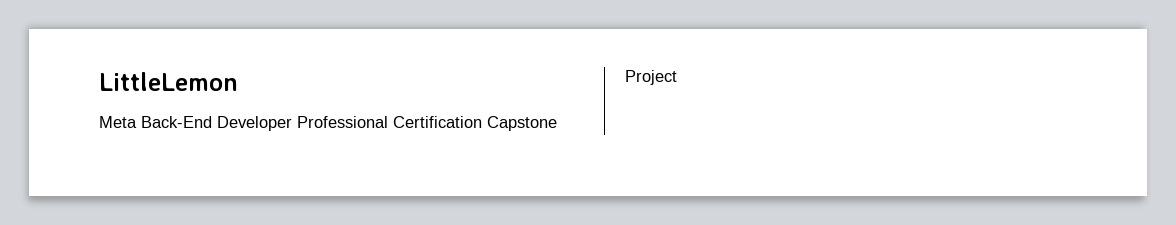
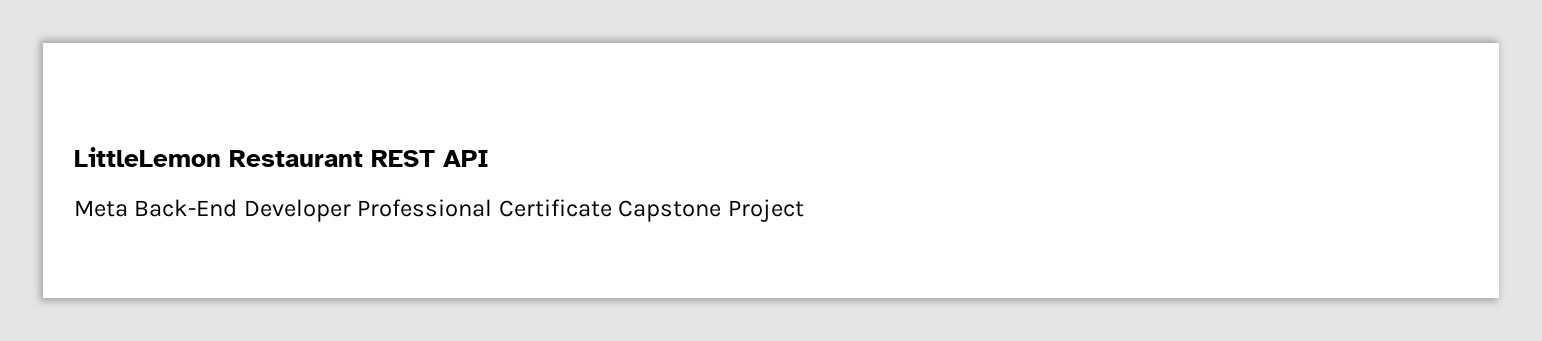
(238, 81) none -> [229,150,489,167] Restaurant REST API
[393,116,482,128] Certification -> [498,199,612,217] Certificate

